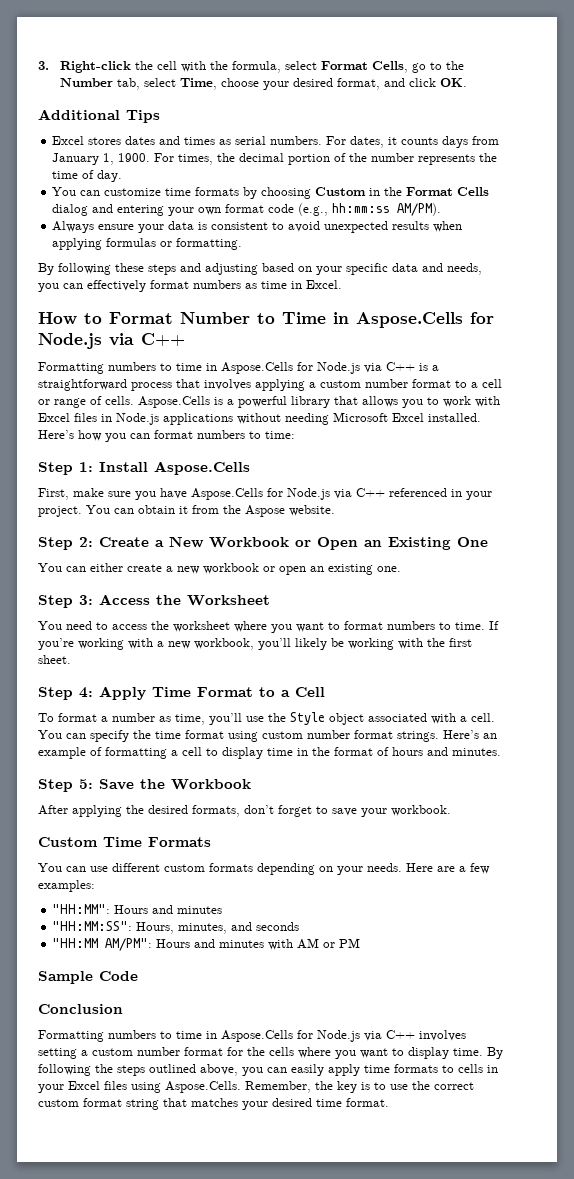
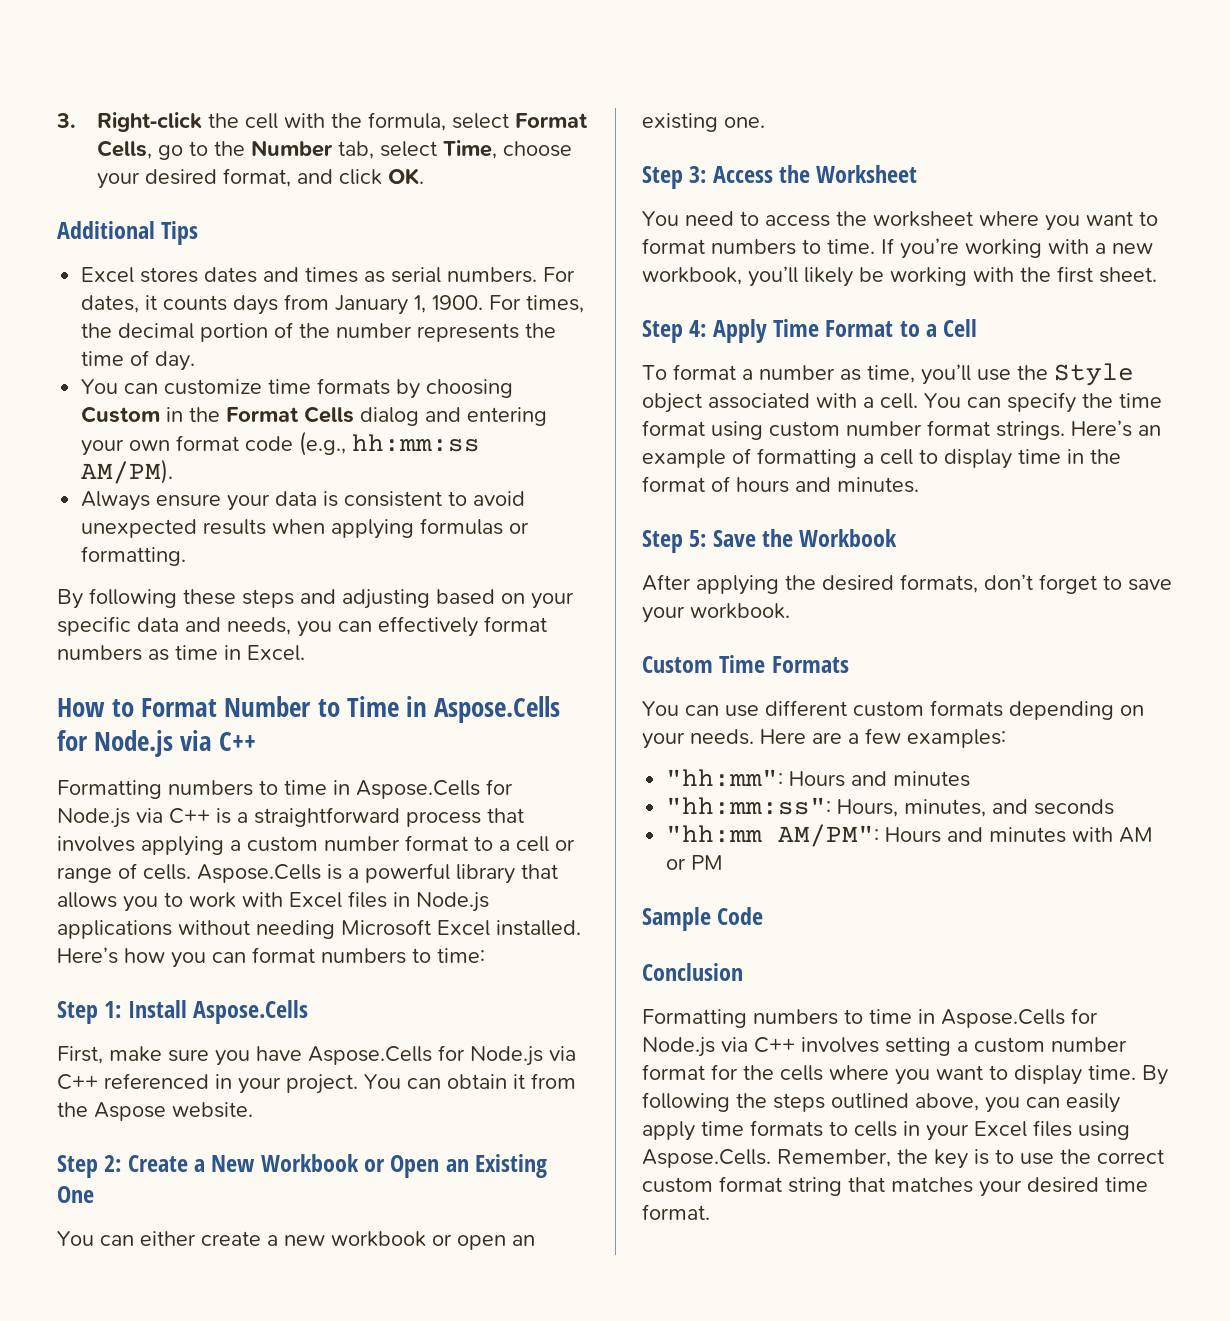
[52,904,111,914] "HH:MM": -> [666,769,784,787] "hh:mm":
[52,921,133,931] "HH:MM:SS": -> [666,797,832,815] "hh:mm:ss":
[52,938,99,948] "HH:MM -> [666,825,763,843] "hh:mm

